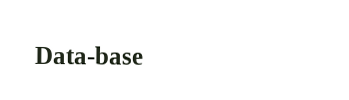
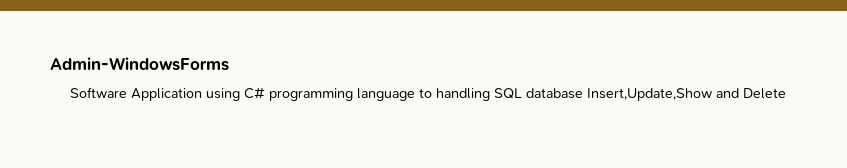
[34,45,144,65] Data-base -> [50,57,229,71] [69,87,786,101] Admin-WindowsForms // Software Application using C# programming language to handling SQL database Insert,Update,Show and Delete

